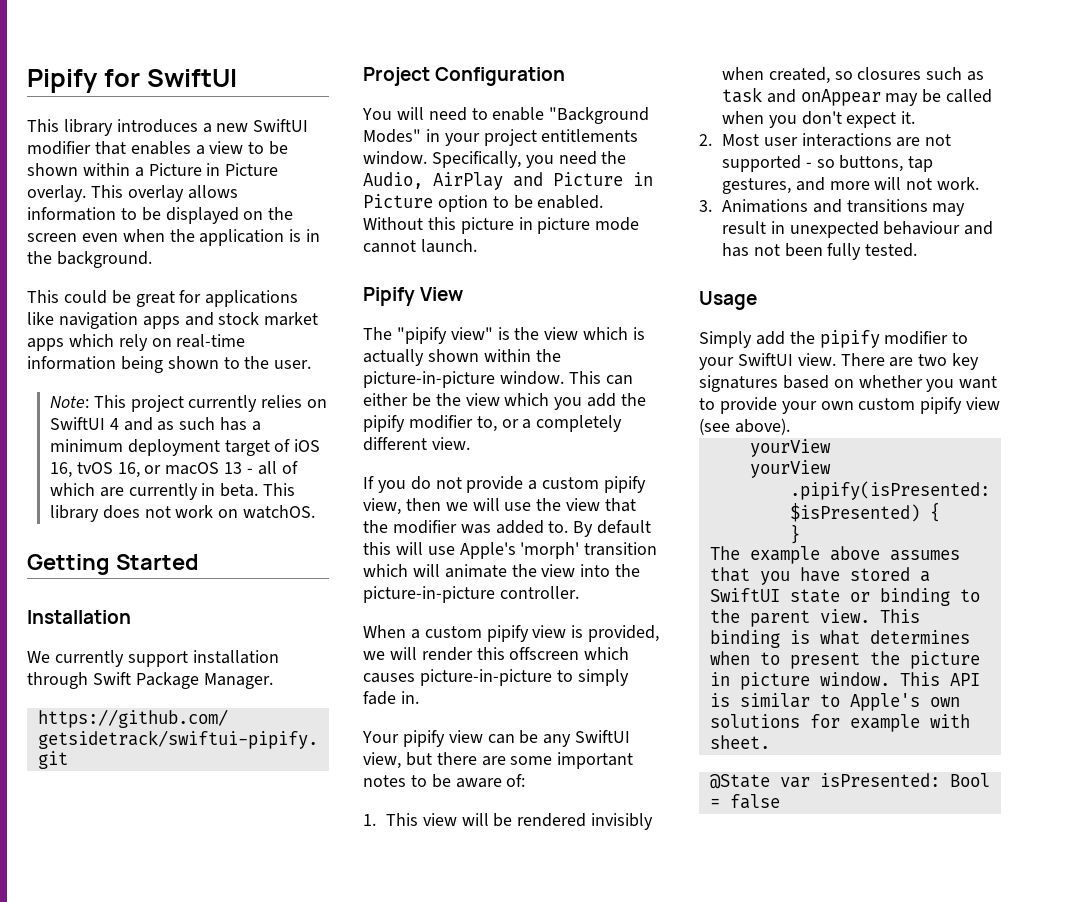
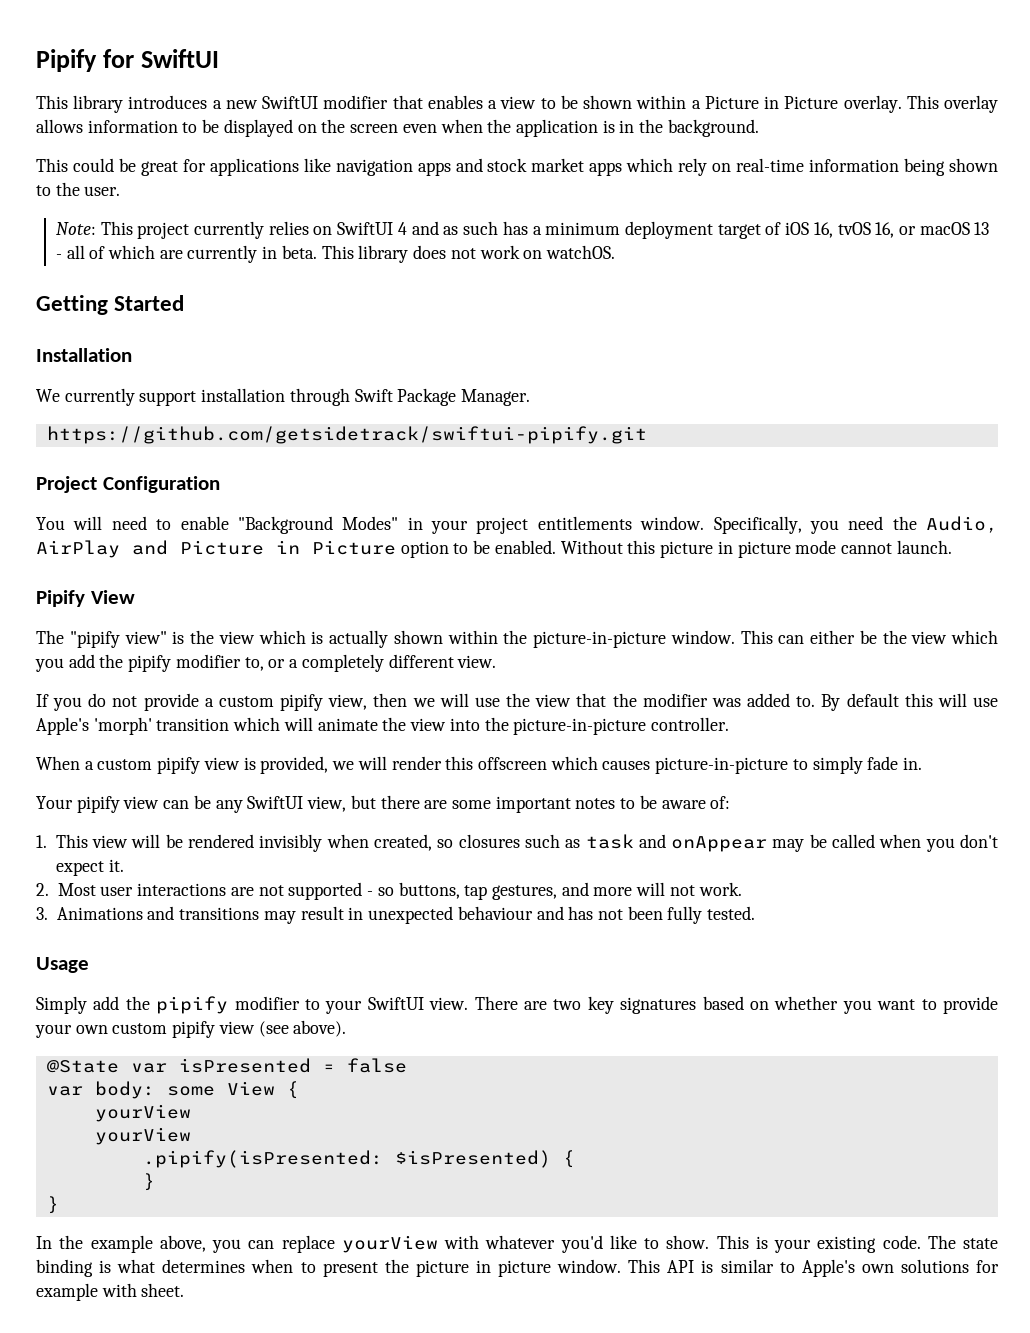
(790, 426) none -> [46,1058,407,1073] [46,1081,299,1099] // @State var isPresented = false // var body: some View {
[709,546,960,564] [709,567,930,585] [709,588,980,606] [709,609,920,627] The example above assumes that you have stored a SwiftUI state or binding to the parent view. This -> [46,1196,59,1214] [36,1235,998,1253] } // In the example above, you can replace yourView with whatever you'd like to show. This is your existing code. The state
[709,773,990,789] [709,794,780,809] // @State var isPresented: Bool = false -> (185, 1290) none

